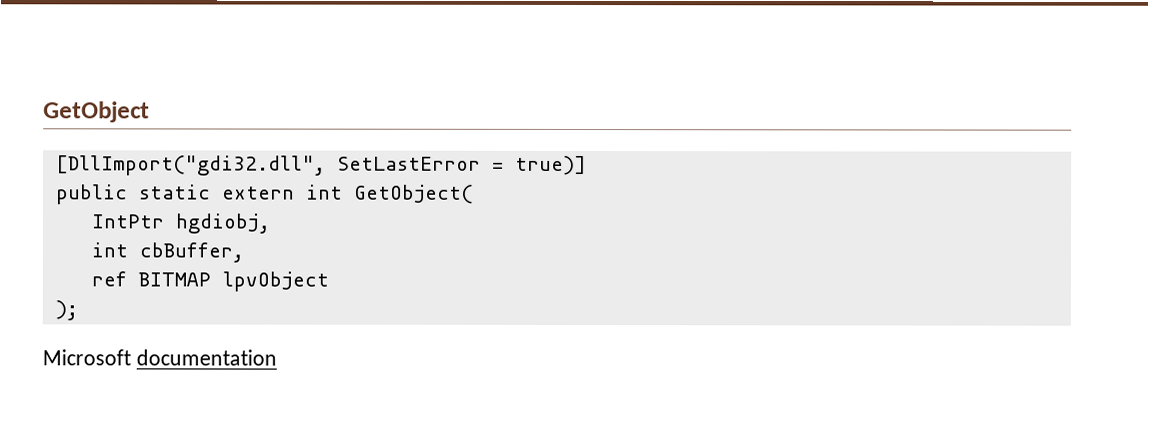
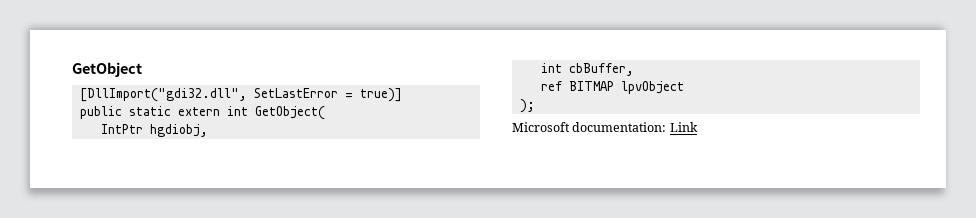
[135,349,277,366] documentation -> [572,122,698,132] documentation: Link

